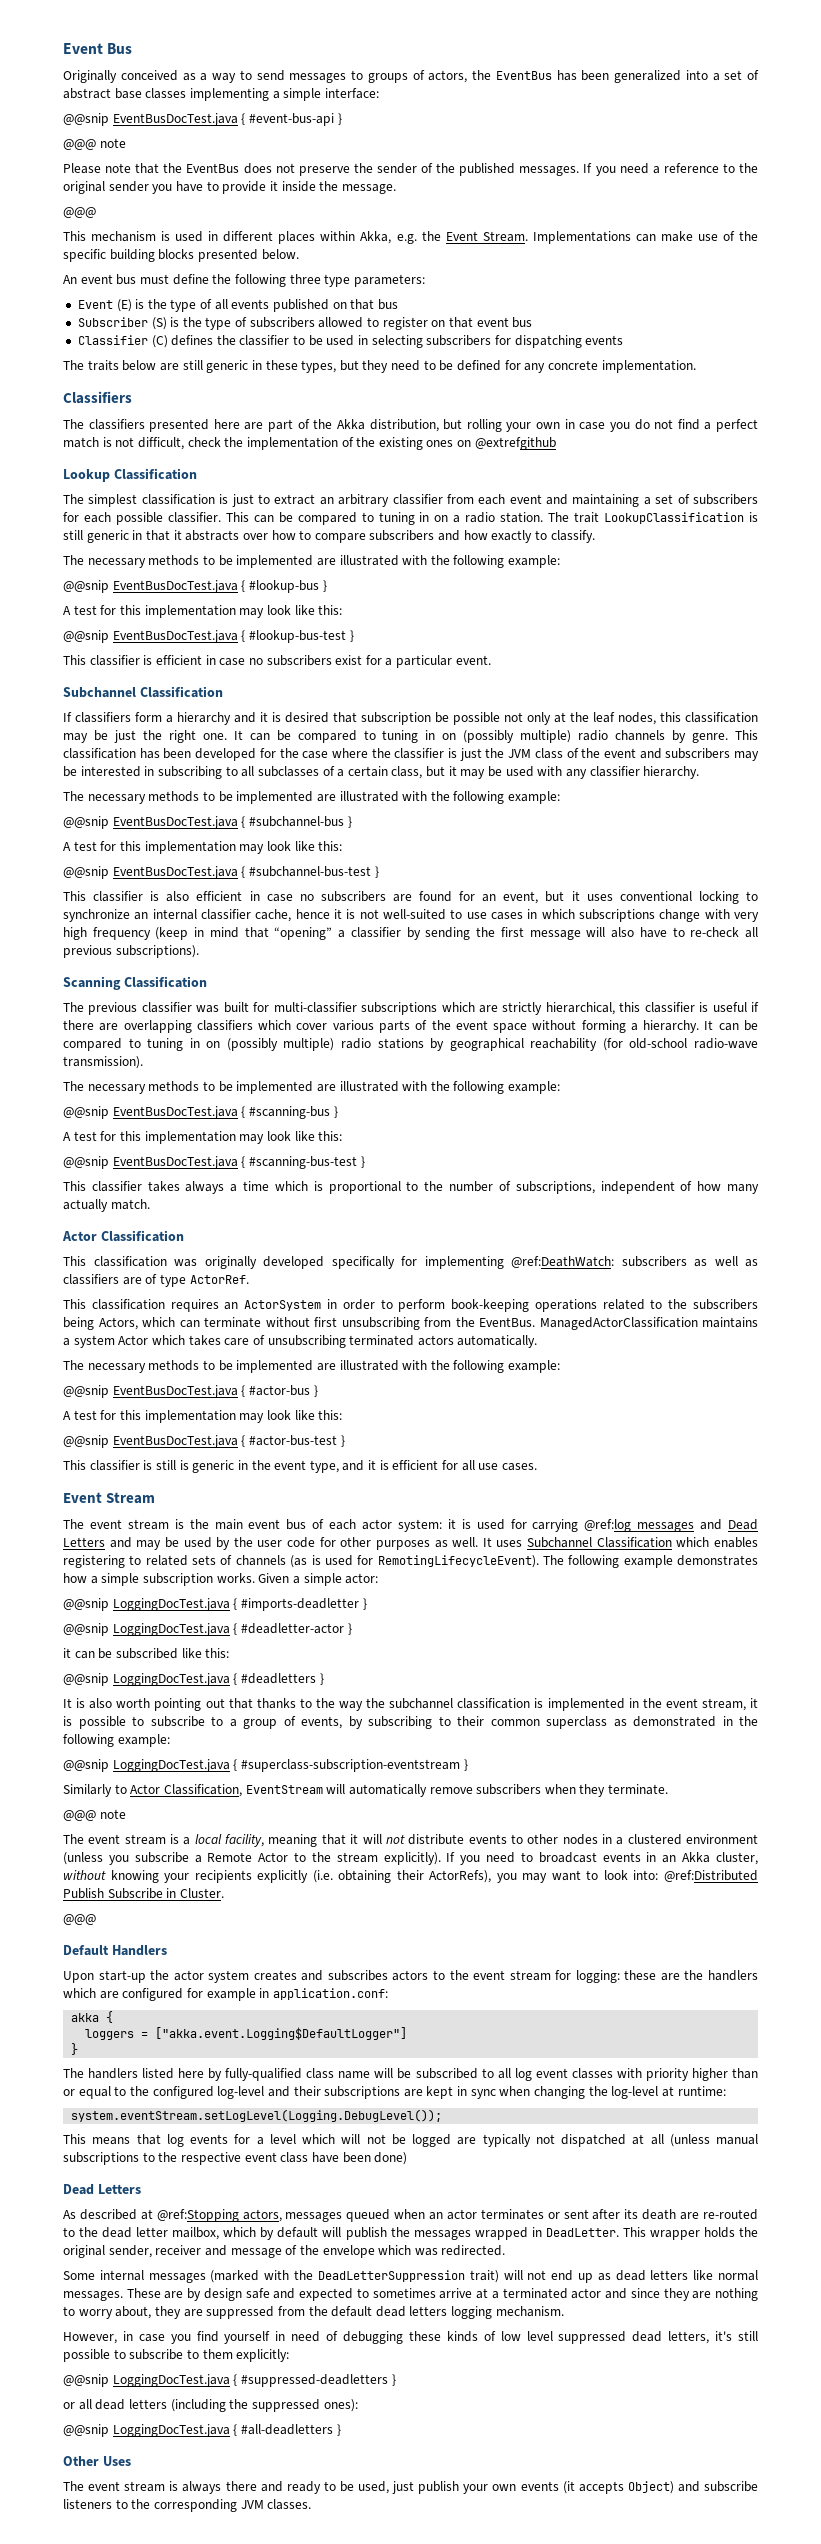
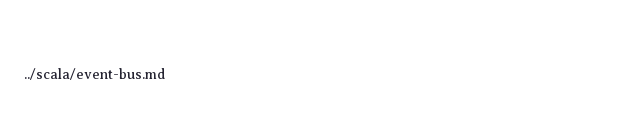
[63,43,133,54] [63,70,759,83] [63,88,379,101] [63,113,342,126] [63,138,126,150] [63,163,759,176] [63,181,396,194] [63,207,96,218] [63,231,758,244] [63,249,299,262] [63,274,425,287] [77,299,398,312] [77,317,533,330] [77,335,624,348] [63,360,696,373] [63,391,132,404] [63,419,759,432] [63,437,556,450] [63,468,197,482] [63,494,759,507] [63,512,759,525] [63,530,595,543] [63,555,561,568] [63,580,327,593] [63,605,343,618] [63,630,354,643] [63,655,491,668] [63,686,223,698] [63,712,758,725] [63,730,759,743] [63,748,759,761] [63,766,700,779] [63,791,561,804] [63,816,352,829] [63,841,343,854] [63,866,379,879] [63,891,758,904] [63,909,759,922] [63,927,758,940] [63,945,199,958] [63,976,207,990] [63,1002,759,1015] [63,1020,759,1033] [63,1038,758,1051] [63,1056,143,1069] [63,1081,561,1094] [63,1106,338,1119] [63,1131,343,1144] [63,1156,365,1169] [63,1181,760,1194] [63,1199,150,1212] [62,1230,184,1242] [63,1256,758,1269] [63,1274,249,1287] [63,1299,759,1312] [63,1317,758,1330] [63,1335,538,1348] [63,1360,561,1373] [63,1385,318,1398] [63,1410,343,1423] [63,1435,345,1448] [63,1460,537,1473] [63,1492,156,1504] [63,1519,758,1532] [63,1537,759,1550] [63,1555,758,1568] [63,1573,379,1586] [63,1598,367,1611] [63,1623,352,1636] [63,1648,230,1659] [63,1673,324,1686] [63,1698,759,1711] [63,1716,758,1729] [63,1734,170,1747] [63,1759,468,1772] [63,1784,669,1797] [63,1809,126,1821] [63,1834,759,1847] [63,1852,759,1865] [63,1870,758,1883] [63,1888,224,1899] [63,1914,96,1925] [63,1945,167,1956] [63,1970,758,1983] [63,1988,388,2001] [71,2011,114,2023] [85,2027,408,2040] [71,2043,79,2055] [63,2068,758,2081] [63,2086,726,2099] [71,2109,443,2122] [63,2134,758,2147] [63,2152,408,2165] [63,2184,141,2195] [63,2209,758,2222] [63,2227,758,2240] [63,2245,506,2258] [63,2270,758,2283] [63,2288,758,2301] [63,2306,564,2319] [63,2331,759,2344] [63,2349,290,2362] [63,2374,396,2387] [63,2399,358,2412] [63,2424,341,2437] [63,2456,131,2466] [63,2481,759,2494] [63,2499,312,2512] Event Bus // Originally conceived as a way to send messages to groups of actors, the EventBus has been generalized into a set of abstract base classes implementing a simple interface: // @@snip EventBusDocTest.java { #event-bus-api } // @@@ note // Please note that the EventBus does not preserve the sender of the published messages. If you need a reference to the original sender you have to provide it inside the message. // @@@ // This mechanism is used in different places within Akka, e.g. the Event Stream. Implementations can make use of the specific building blocks presented below. // An event bus must define the following three type parameters: // Event (E) is the type of all events published on that bus // Subscriber (S) is the type of subscribers allowed to register on that event bus // Classifier (C) defines the classifier to be used in selecting subscribers for dispatching events // The traits below are still generic in these types, but they need to be defined for any concrete implementation. // Classifiers // The classifiers presented here are part of the Akka distribution, but rolling your own in case you do not find a perfect match is not difficult, check the implementation of the existing ones on @extrefgithub // Lookup Classification // The simplest classification is just to extract an arbitrary classifier from each event and maintaining a set of subscribers for each possible classifier. This can be compared to tuning in on a radio station. The trait LookupClassification is still generic in that it abstracts over how to compare subscribers and how exactly to classify. // The necessary methods to be implemented are illustrated with the following example: // @@snip EventBusDocTest.java { #lookup-bus } // A test for this implementation may look like this: // @@snip EventBusDocTest.java { #lookup-bus-test } // This classifier is efficient in case no subscribers exist for a particular event. // Subchannel Classification // If classifiers form a hierarchy and it is desired that subscription be possible not only at the leaf nodes, this classification may be just the right one. It can be compared to tuning in on (possibly multiple) radio channels by genre. This classification has been developed for the case where the classifier is just the JVM class of the event and subscribers may be interested in subscribing to all subclasses of a certain class, but it may be used with any classifier hierarchy. // The necessary methods to be implemented are illustrated with the following example: // @@snip EventBusDocTest.java { #subchannel-bus } // A test for this implementation may look like this: // @@snip EventBusDocTest.java { #subchannel-bus-test } // This classifier is also efficient in case no subscribers are found for an event, but it uses conventional locking to synchronize an internal classifier cache, hence it is not well-suited to use cases in which subscriptions change with very high frequency (keep in mind that “opening” a classifier by sending the first message will also have to re-check all previous subscriptions). // Scanning Classification // The previous classifier was built for multi-classifier subscriptions which are strictly hierarchical, this classifier is useful if there are overlapping classifiers which cover various parts of the event space without forming a hierarchy. It can be compared to tuning in on (possibly multiple) radio stations by geographical reachability (for old-school radio-wave transmission). // The necessary methods to be implemented are illustrated with the following example: // @@snip EventBusDocTest.java { #scanning-bus } // A test for this implementation may look like this: // @@snip EventBusDocTest.java { #scanning-bus-test } // This classifier takes always a time which is proportional to the number of subscriptions, independent of how many actually match. // Actor Classification // This classification was originally developed specifically for implementing @ref:DeathWatch: subscribers as well as classifiers are of type ActorRef. // This classification requires an ActorSystem in order to perform book-keeping operations related to the subscribers being Actors, which can terminate without first unsubscribing from the EventBus. ManagedActorClassification maintains a system Actor which takes care of unsubscribing terminated actors automatically. // The necessary methods to be implemented are illustrated with the following example: // @@snip EventBusDocTest.java { #actor-bus } // A test for this implementation may look like this: // @@snip EventBusDocTest.java { #actor-bus-test } // This classifier is still is generic in the event type, and it is efficient for all use cases. // Event Stream // The event stream is the main event bus of each actor system: it is used for carrying @ref:log messages and Dead Letters and may be used by the user code for other purposes as well. It uses Subchannel Classification which enables registering to related sets of channels (as is used for RemotingLifecycleEvent). The following example demonstrates how a simple subscription works. Given a simple actor: // @@snip LoggingDocTest.java { #imports-deadletter } // @@snip LoggingDocTest.java { #deadletter-actor } // it can be subscribed like this: // @@snip LoggingDocTest.java { #deadletters } // It is also worth pointing out that thanks to the way the subchannel classification is implemented in the event stream, it is possible to subscribe to a group of events, by subscribing to their common superclass as demonstrated in the following example: // @@snip LoggingDocTest.java { #superclass-subscription-eventstream } // Similarly to Actor Classification, EventStream will automatically remove subscribers when they terminate. // @@@ note // The event stream is a local facility, meaning that it will not distribute events to other nodes in a clustered environment (unless you subscribe a Remote Actor to the stream explicitly). If you need to broadcast events in an Akka cluster, without knowing your recipients explicitly (i.e. obtaining their ActorRefs), you may want to look into: @ref:Distributed Publish Subscribe in Cluster. // @@@ // Default Handlers // Upon start-up the actor system creates and subscribes actors to the event stream for logging: these are the handlers which are configured for example in application.conf: // akka { // loggers = ["akka.event.Logging$DefaultLogger"] // } // The handlers listed here by fully-qualified class name will be subscribed to all log event classes with priority higher than or equal to the configured log-level and their subscriptions are kept in sync when changing the log-level at runtime: // system.eventStream.setLogLevel(Logging.DebugLevel()); // This means that log events for a level which will not be logged are typically not dispatched at all (unless manual subscriptions to the respective event class have been done) // Dead Letters // As described at @ref:Stopping actors, messages queued when an actor terminates or sent after its death are re-routed to the dead letter mailbox, which by default will publish the messages wrapped in DeadLetter. This wrapper holds the original sender, receiver and message of the envelope which was redirected. // Some internal messages (marked with the DeadLetterSuppression trait) will not end up as dead letters like normal messages. These are by design safe and expected to sometimes arrive at a terminated actor and since they are nothing to worry about, they are suppressed from the default dead letters logging mechanism. // However, in case you find yourself in need of debugging these kinds of low level suppressed dead letters, it's still possible to subscribe to them explicitly: // @@snip LoggingDocTest.java { #suppressed-deadletters } // or all dead letters (including the suppressed ones): // @@snip LoggingDocTest.java { #all-deadletters } // Other Uses // The event stream is always there and ready to be used, just publish your own events (it accepts Object) and subscribe listeners to the corresponding JVM classes. -> [24,68,165,80] ../scala/event-bus.md

